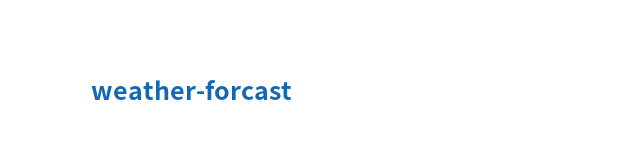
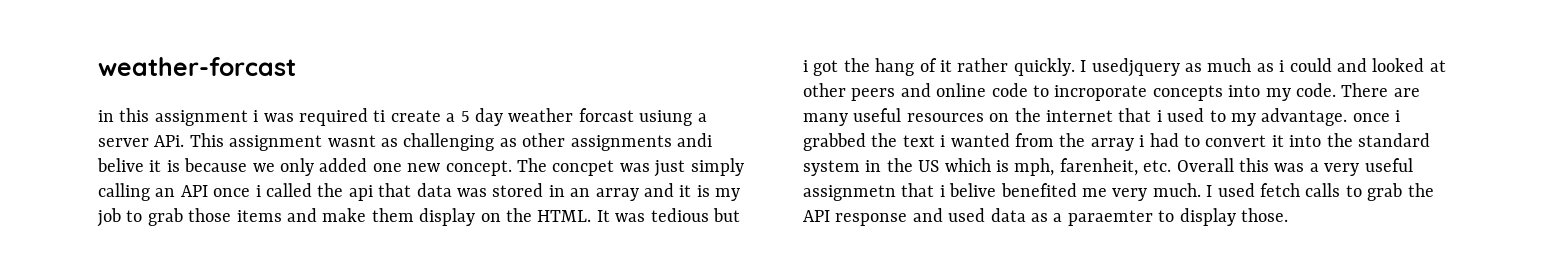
(292, 90) none -> [98,108,707,126] [98,133,712,151] [97,158,744,177] [98,183,741,201] [97,208,740,227] [803,58,1446,77] [803,83,1420,101] [803,108,1401,126] [803,133,1430,151] [803,158,1413,176] [803,183,1434,201] [803,208,1288,226] // in this assignment i was required ti create a 5 day weather forcast usiung a server APi. This assignment wasnt as challenging as other assignments andi belive it is because we only added one new concept. The concpet was just simply calling an API once i called the api that data was stored in an array and it is my job to grab those items and make them display on the HTML. It was tedious but i got the hang of it rather quickly. I usedjquery as much as i could and looked at other peers and online code to incroporate concepts into my code. There are many useful resources on the internet that i used to my advantage. once i grabbed the text i wanted from the array i had to convert it into the standard system in the US which is mph, farenheit, etc. Overall this was a very useful assignmetn that i belive benefited me very much. I used fetch calls to grab the API response and used data as a paraemter to display those.

